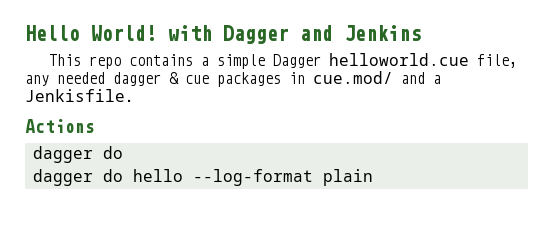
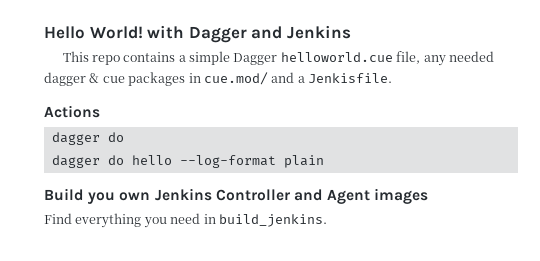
(373, 177) none -> [44,188,429,204] [44,213,327,228] // Build you own Jenkins Controller and Agent images // Find everything you need in build_jenkins.

